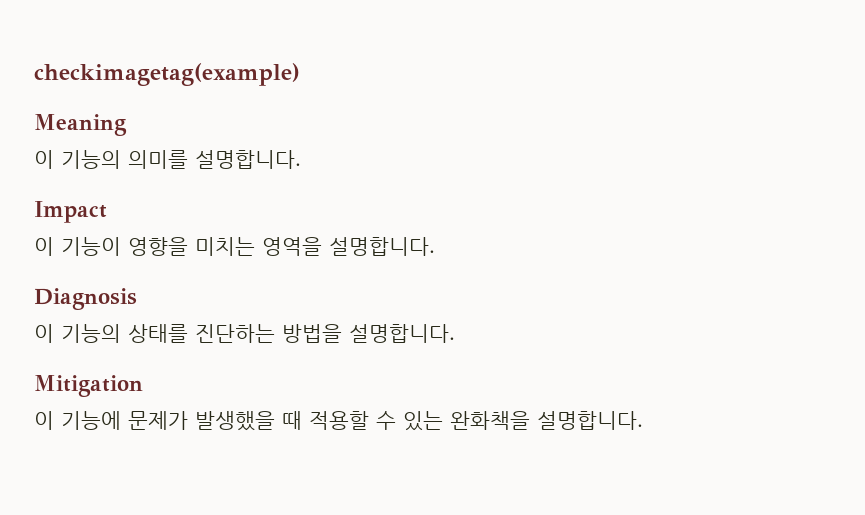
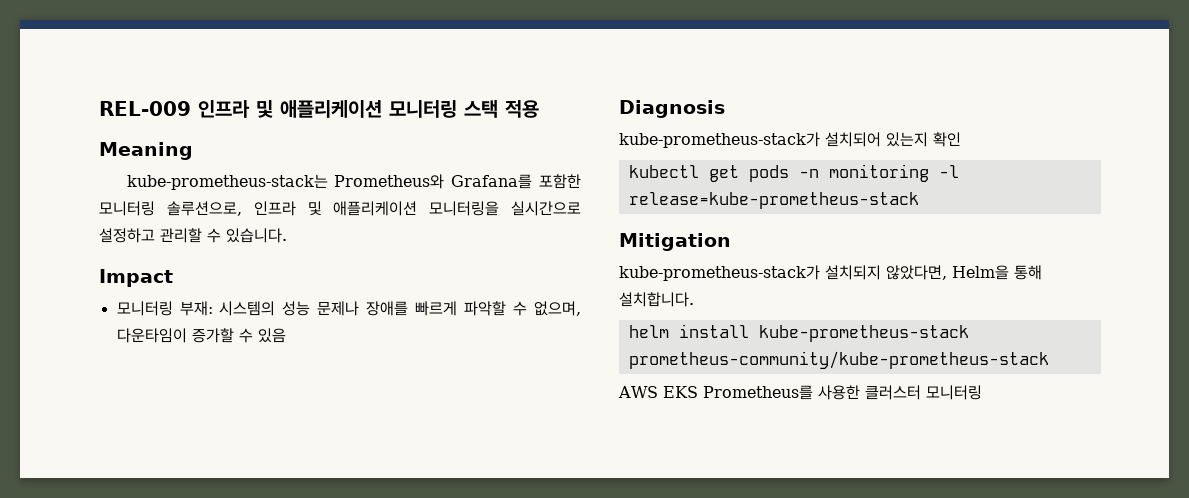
[34,63,300,86] [34,114,127,136] [34,150,301,169] [34,201,107,223] [34,237,435,256] [34,288,137,310] [34,324,455,343] [34,375,143,397] [34,411,643,431] checkimagetag(example) // Meaning // 이 기능의 의미를 설명합니다. // Impact // 이 기능이 영향을 미치는 영역을 설명합니다. // Diagnosis // 이 기능의 상태를 진단하는 방법을 설명합니다. // Mitigation // 이 기능에 문제가 발생했을 때 적용할 수 있는 완화책을 설명합니다. -> [99,100,539,118] [99,142,193,160] [126,174,581,190] [99,201,581,216] [99,228,287,243] [99,269,173,287] [116,301,581,316] [116,328,286,343] [619,100,725,118] [619,132,961,148] [628,164,959,182] [628,192,919,209] [619,233,731,251] [619,265,1042,281] [619,292,694,307] [628,324,969,342] [628,351,1049,369] [618,385,982,400] REL-009 인프라 및 애플리케이션 모니터링 스택 적용 // Meaning // kube-prometheus-stack는 Prometheus와 Grafana를 포함한 모니터링 솔루션으로, 인프라 및 애플리케이션 모니터링을 실시간으로 설정하고 관리할 수 있습니다. // Impact // 모니터링 부재: 시스템의 성능 문제나 장애를 빠르게 파악할 수 없으며, 다운타임이 증가할 수 있음 // Diagnosis // kube-prometheus-stack가 설치되어 있는지 확인 // kubectl get pods -n monitoring -l release=kube-prometheus-stack // Mitigation // kube-prometheus-stack가 설치되지 않았다면, Helm을 통해 설치합니다. // helm install kube-prometheus-stack prometheus-community/kube-prometheus-stack // AWS EKS Prometheus를 사용한 클러스터 모니터링

